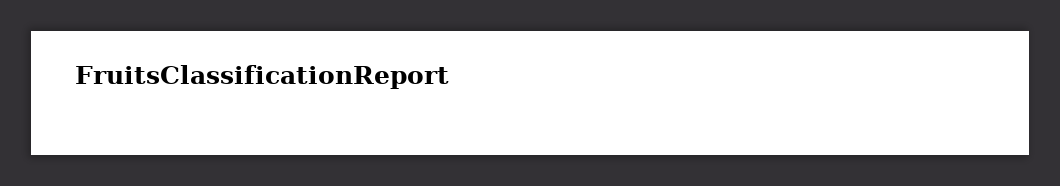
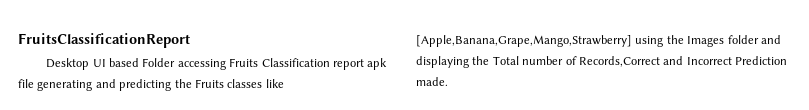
(449, 77) none -> [46,58,388,70] [18,79,284,91] [416,35,781,47] [416,56,787,68] [416,77,448,86] // Desktop UI based Folder accessing Fruits Classification report apk file generating and predicting the Fruits classes like [Apple,Banana,Grape,Mango,Strawberry] using the Images folder and displaying the Total number of Records,Correct and Incorrect Prediction made.

